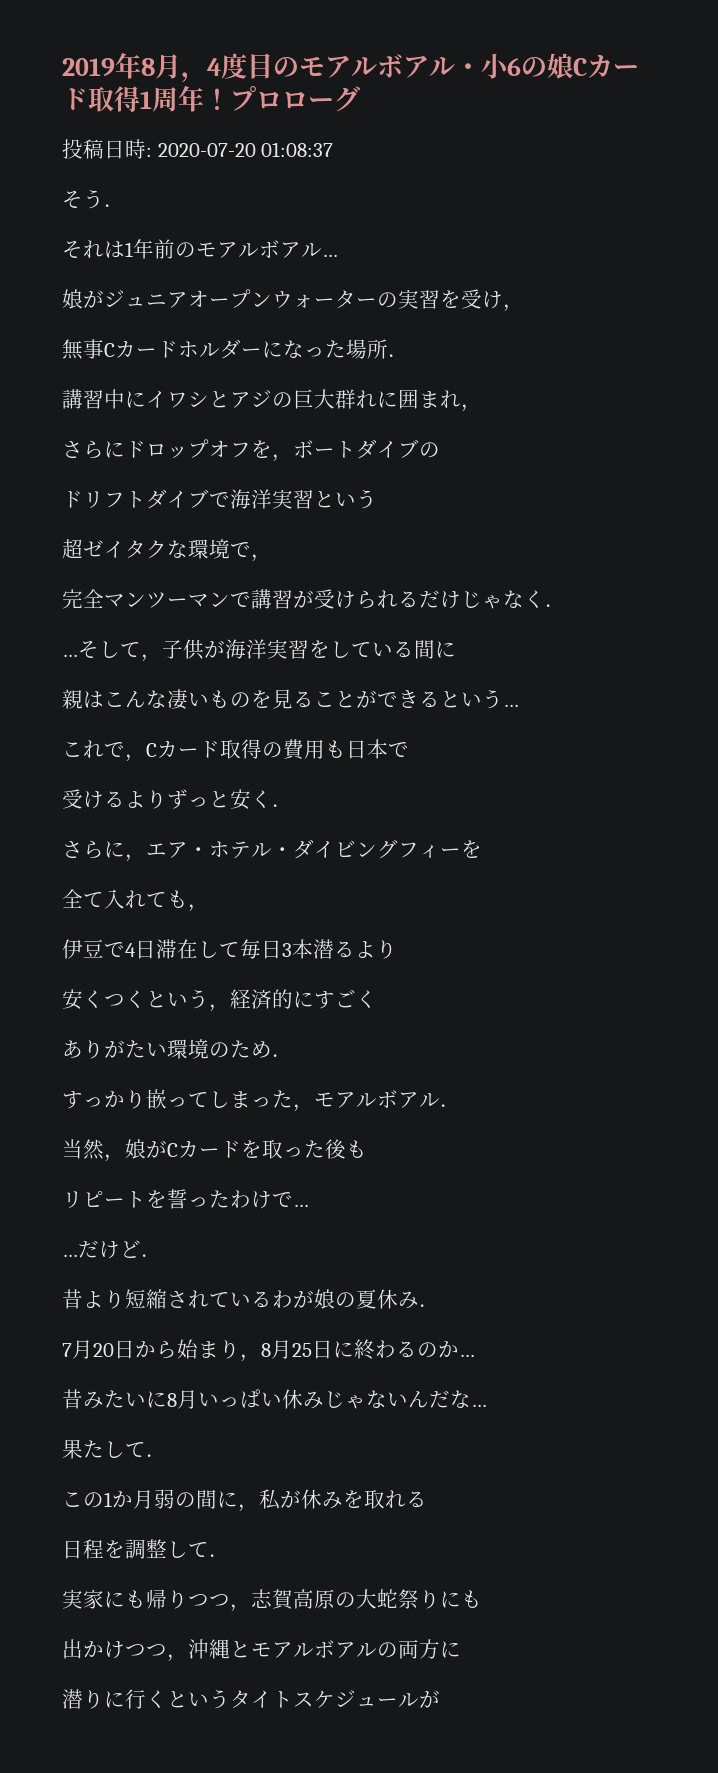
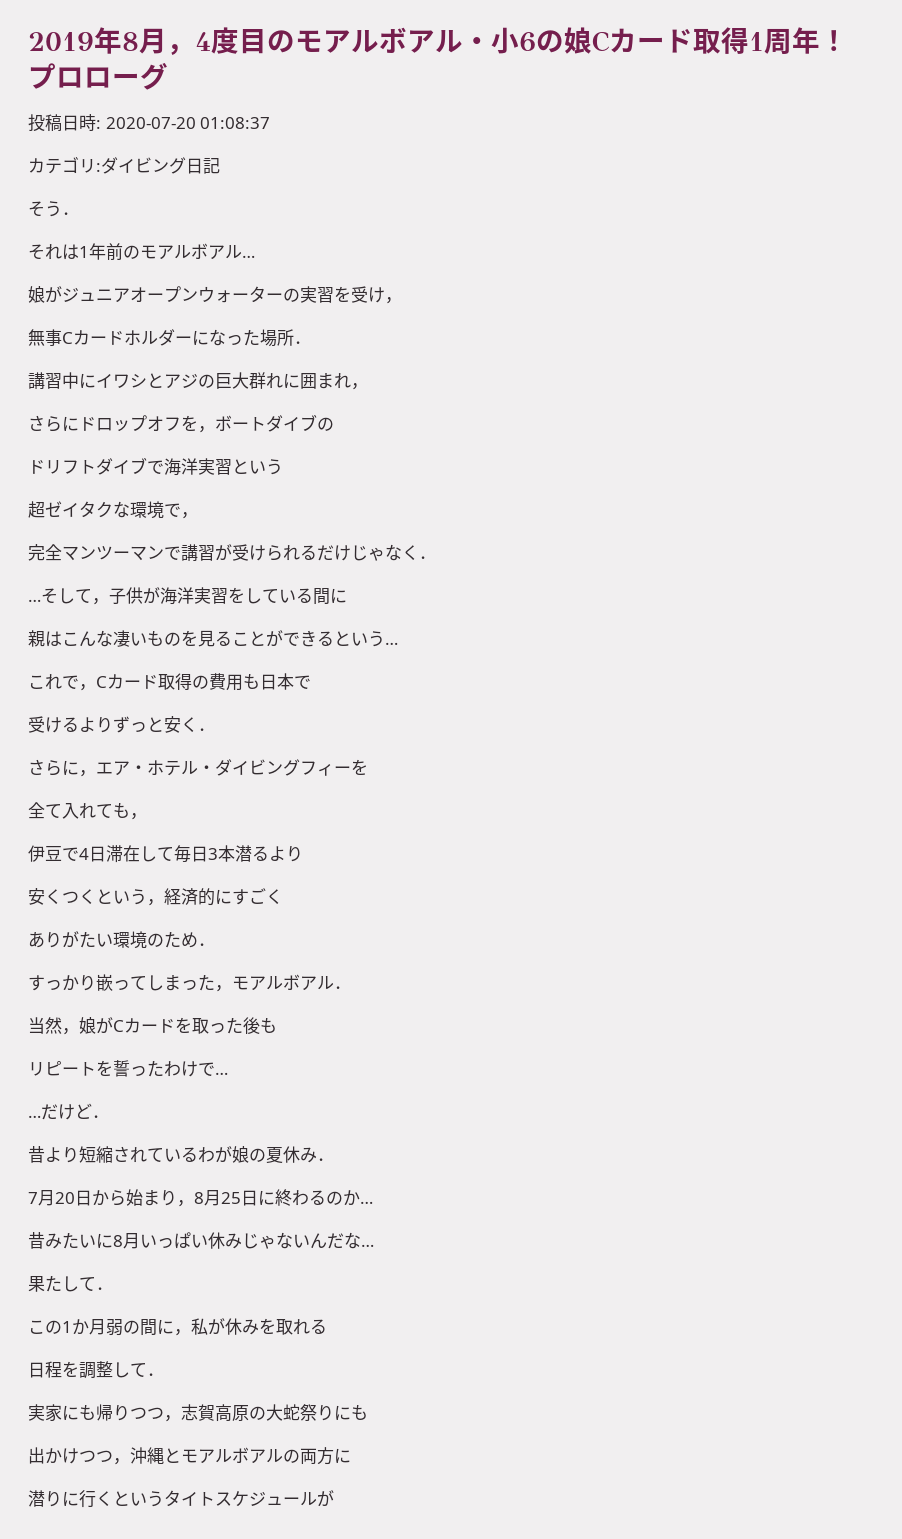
(334, 149) none -> [28,156,220,174] // カテゴリ:ダイビング日記

